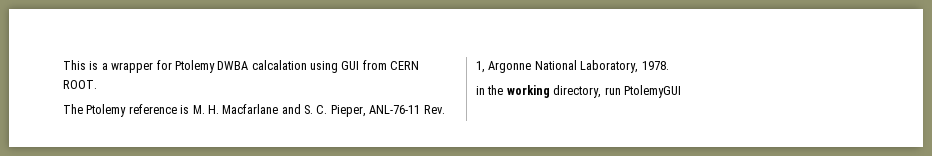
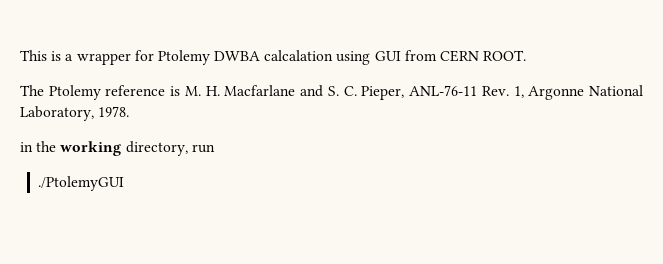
[623,85,681,98] PtolemyGUI -> [38,176,125,191] // ./PtolemyGUI

